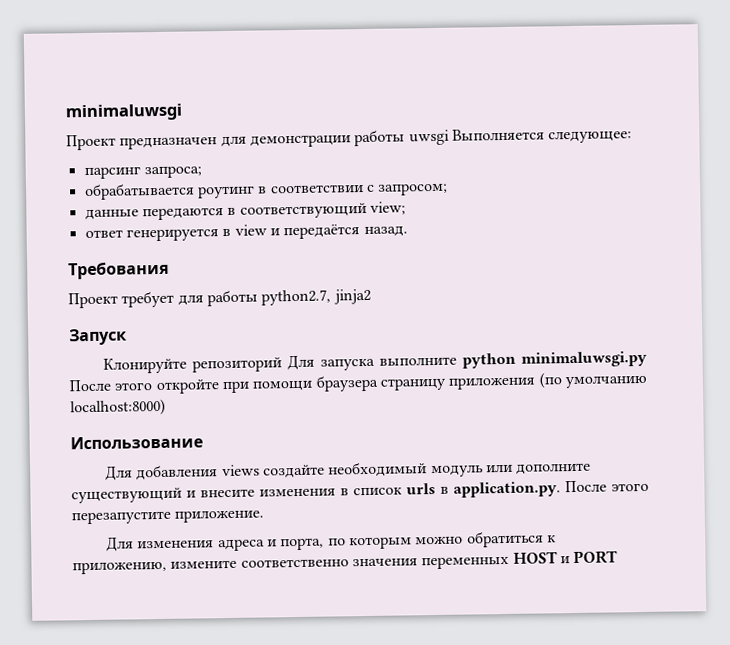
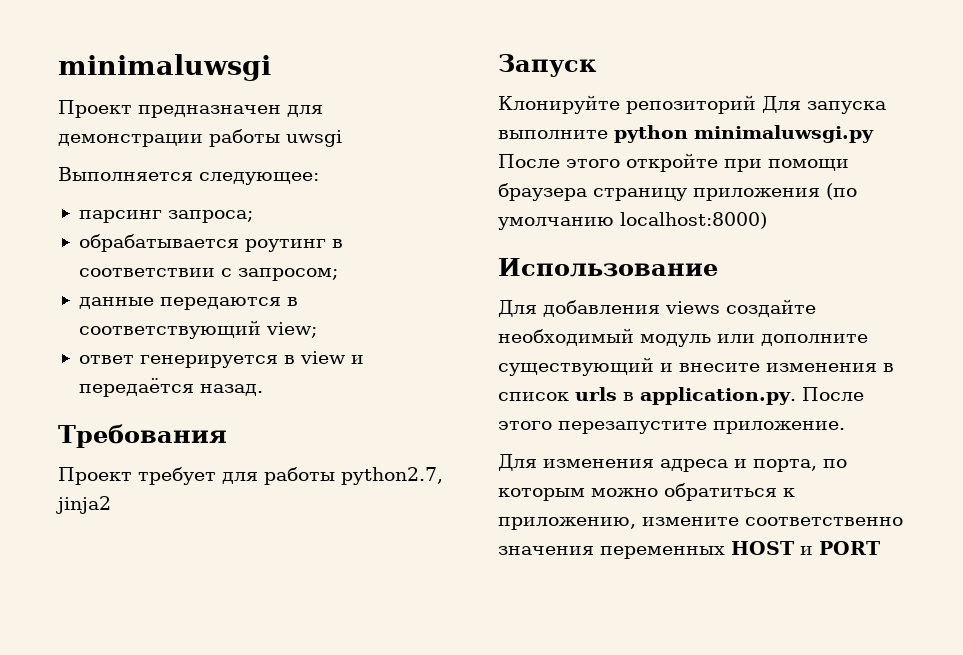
(450, 137) none -> (342, 138) //

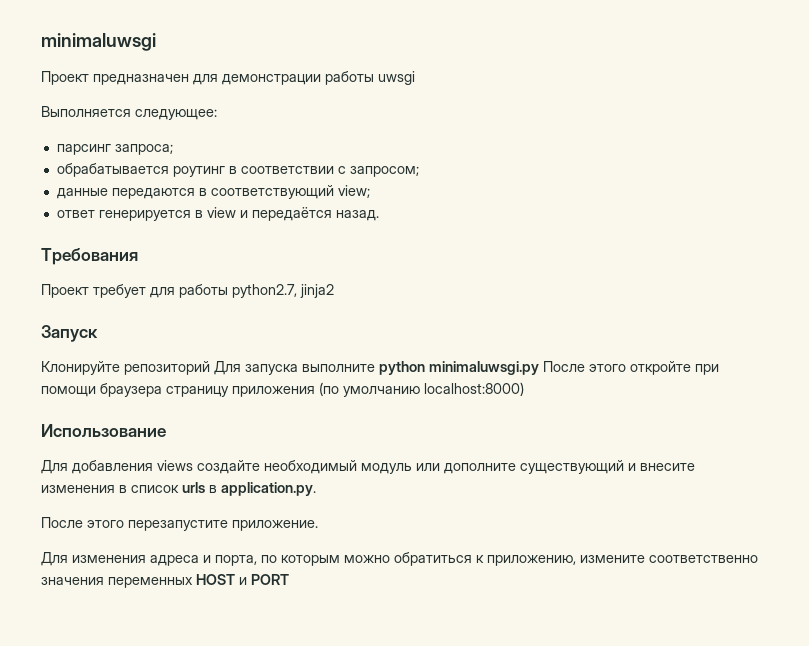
(796, 396) none -> (316, 489) //

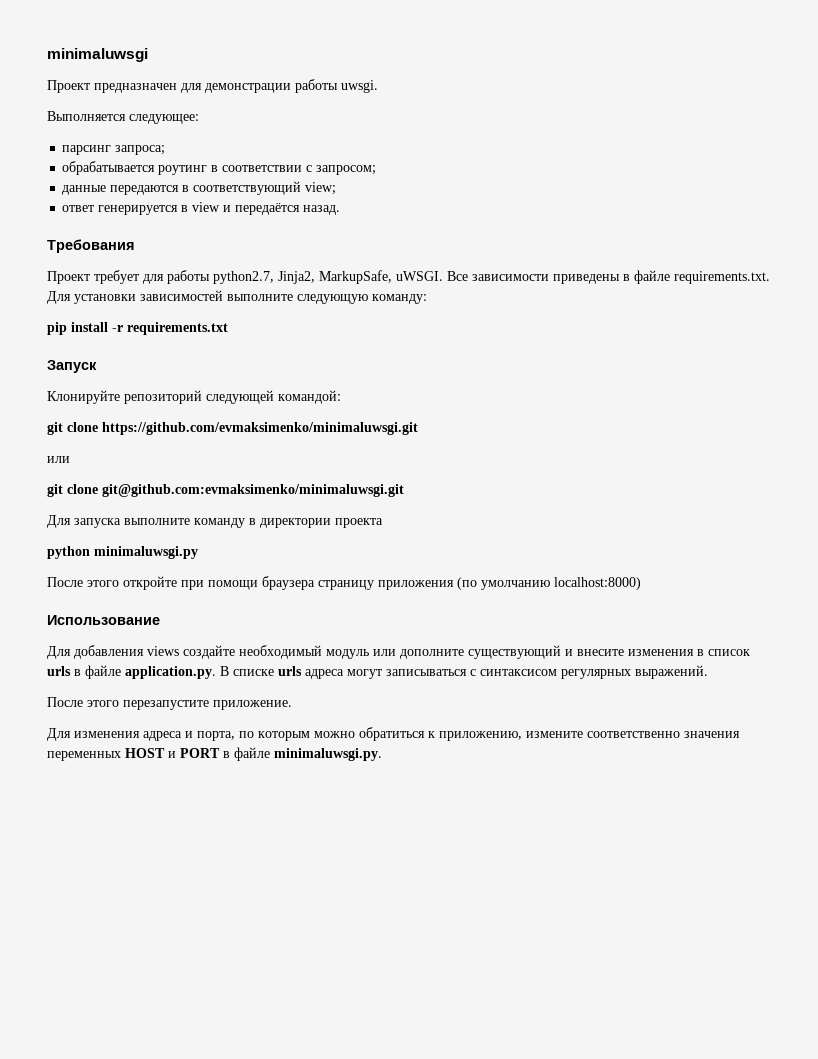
[378,71,415,85] uwsgi -> [341,80,378,93] uwsgi.
[300,284,334,298] [41,325,98,342] [41,361,375,375] jinja2 // Запуск // Клонируйте репозиторий Для запуска выполните -> [278,270,770,284] [47,290,427,304] [47,322,228,335] [47,360,97,373] [47,390,341,404] [47,422,418,435] [47,456,70,463] [47,484,404,497] [47,515,383,528] Jinja2, MarkupSafe, uWSGI. Все зависимости приведены в файле requirements.txt. Для установки зависимостей выполните следующую команду: // pip install -r requirements.txt // Запуск // Клонируйте репозиторий следующей командой: // git clone https://github.com/evmaksimenko/minimaluwsgi.git // или // git clone git@github.com:evmaksimenko/minimaluwsgi.git // Для запуска выполните команду в директории проекта //
(539, 368) none -> (198, 552) //
(217, 489) none -> [85,665,121,679] файле
(316, 489) none -> [220,665,708,679] В списке urls адреса могут записываться с синтаксисом регулярных выражений.
(289, 579) none -> [223,747,382,761] в файле minimaluwsgi.py.

